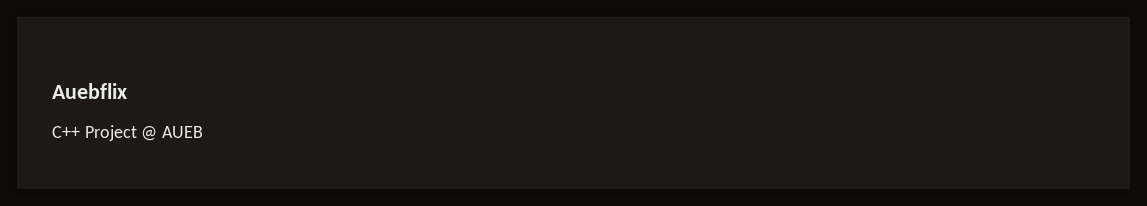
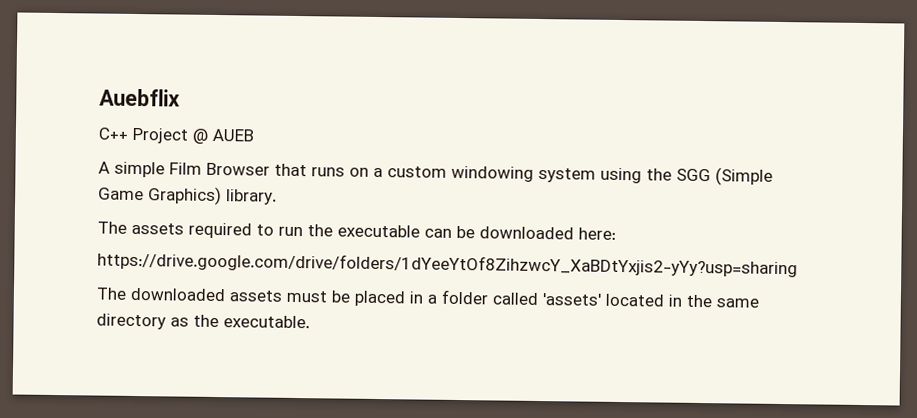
(204, 132) none -> [98,161,773,186] [98,186,277,206] [97,221,616,240] [97,251,798,278] [96,287,759,308] [96,313,310,330] // A simple Film Browser that runs on a custom windowing system using the SGG (Simple Game Graphics) library. // The assets required to run the executable can be downloaded here: // https://drive.google.com/drive/folders/1dYeeYtOf8ZihzwcY_XaBDtYxjis2-yYy?usp=sharing // The downloaded assets must be placed in a folder called 'assets' located in the same directory as the executable.

